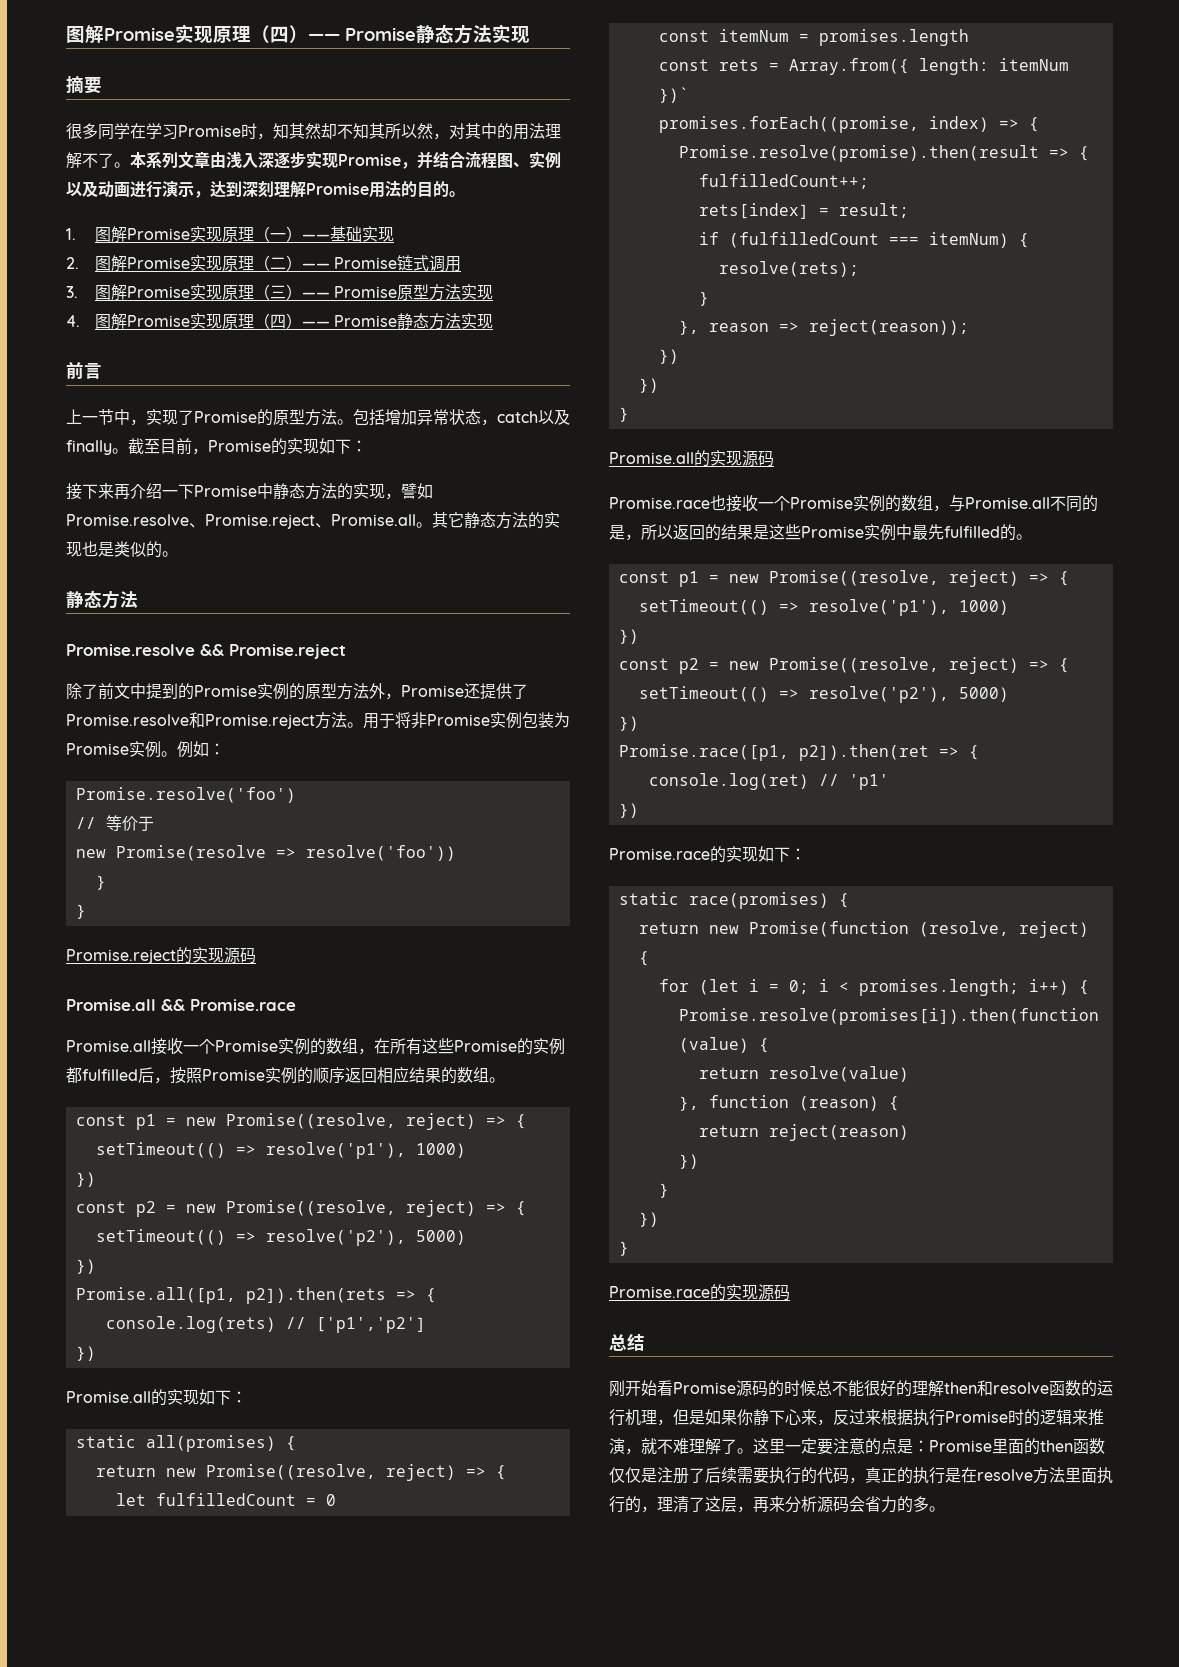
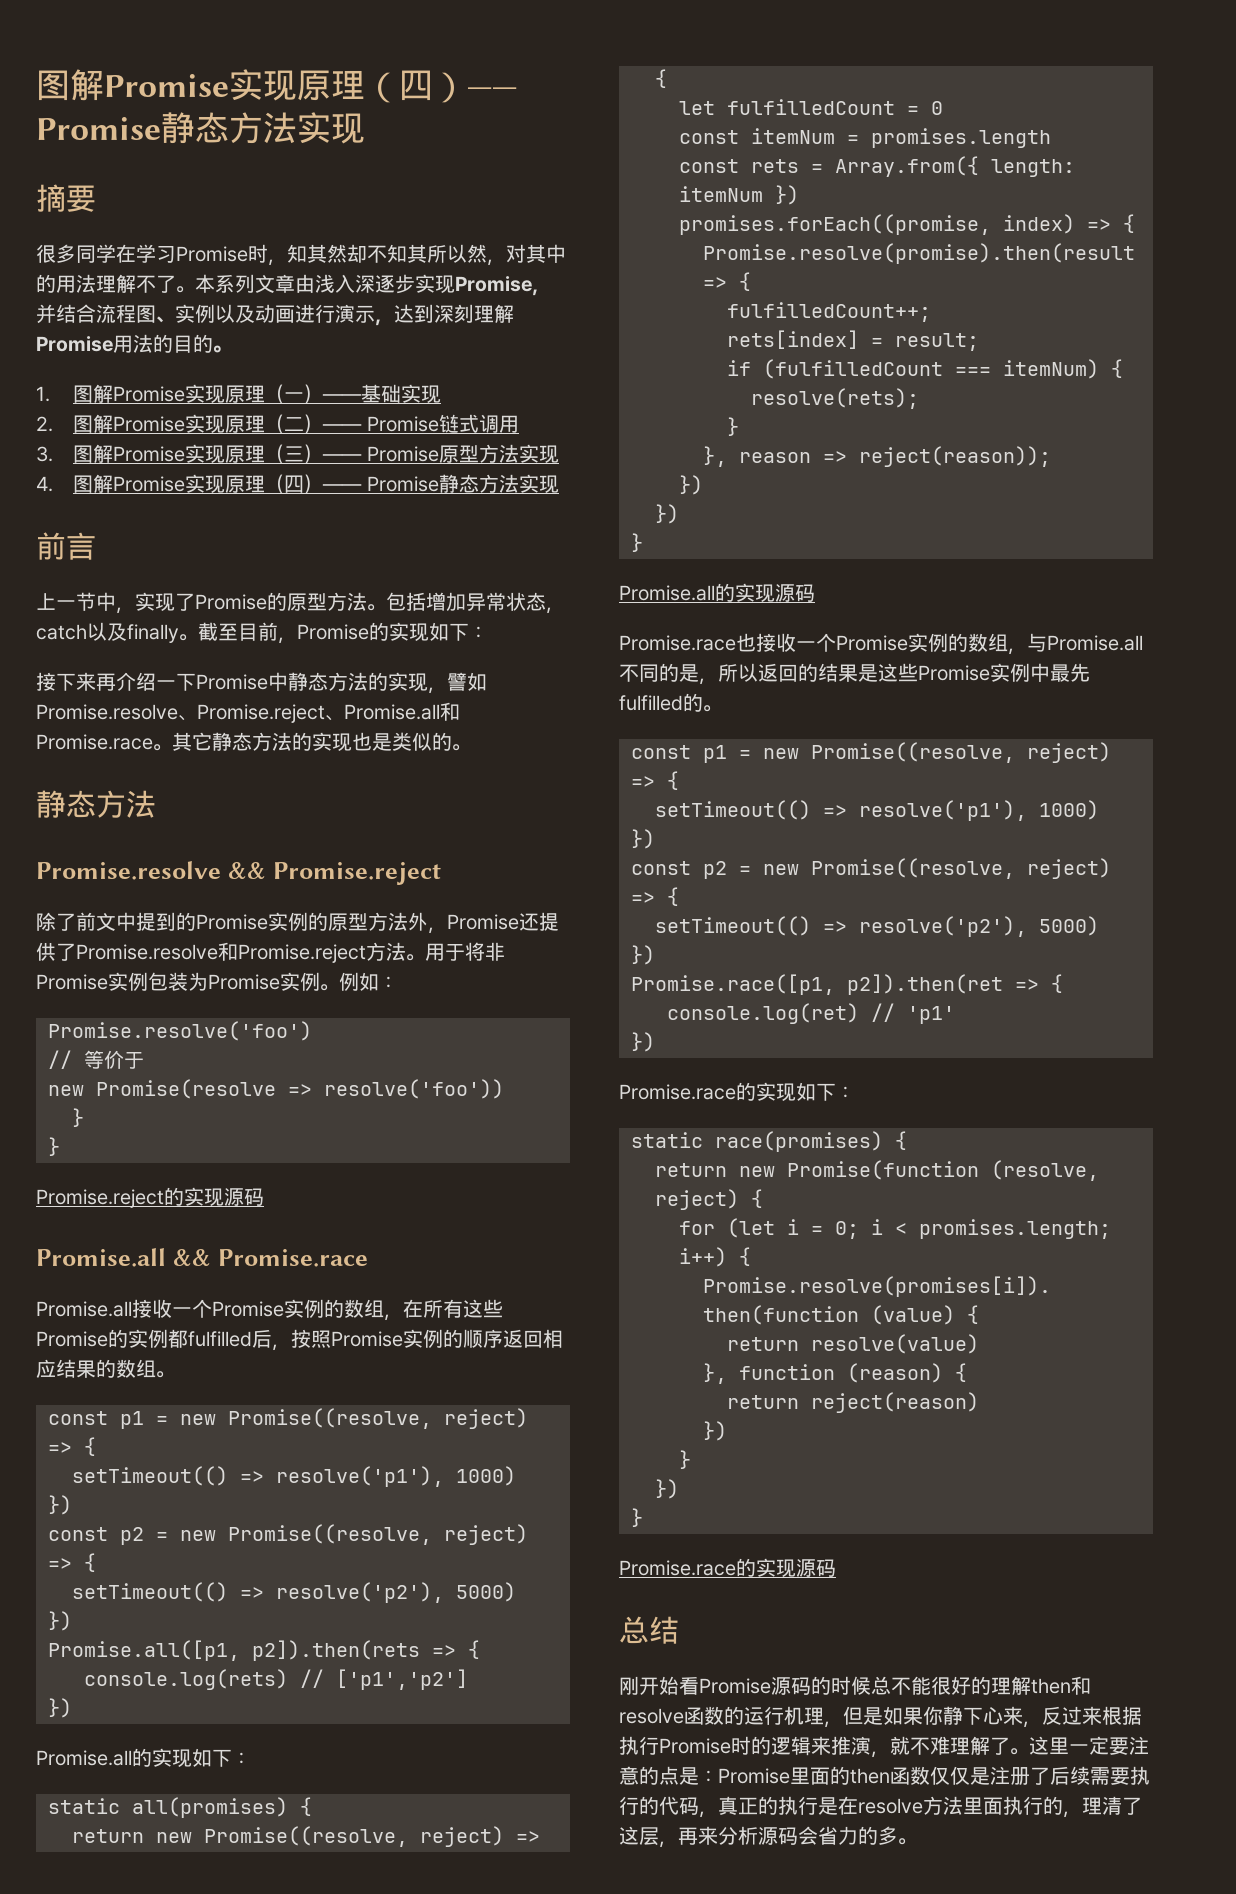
(416, 520) none -> [440,702,460,721] [36,734,153,750] 和Promise.race
[658,87,689,103] })` -> [775,185,799,205] })

